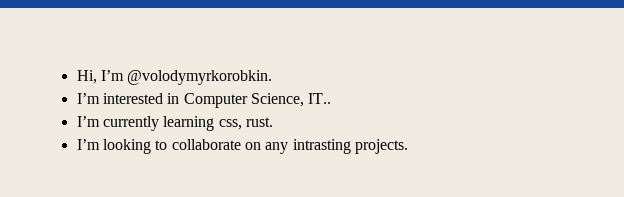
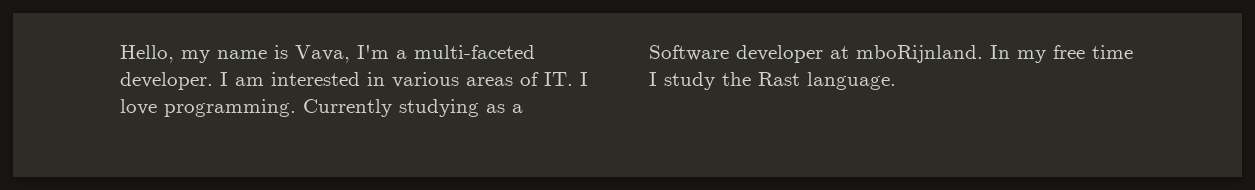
[76,70,273,85] [76,93,332,108] [76,116,273,131] [76,139,408,154] Hi, I’m @volodymyrkorobkin. // I’m interested in Computer Science, IT.. // I’m currently learning css, rust. // I’m looking to collaborate on any intrasting projects. -> [120,45,535,63] [120,72,588,90] [120,99,523,117] [649,45,1133,63] [649,72,896,90] Hello, my name is Vava, I'm a multi-faceted developer. I am interested in various areas of IT. I love programming. Currently studying as a Software developer at mboRijnland. In my free time I study the Rast language.

